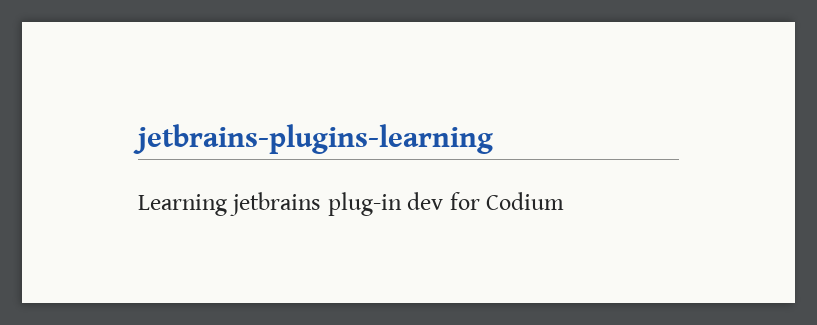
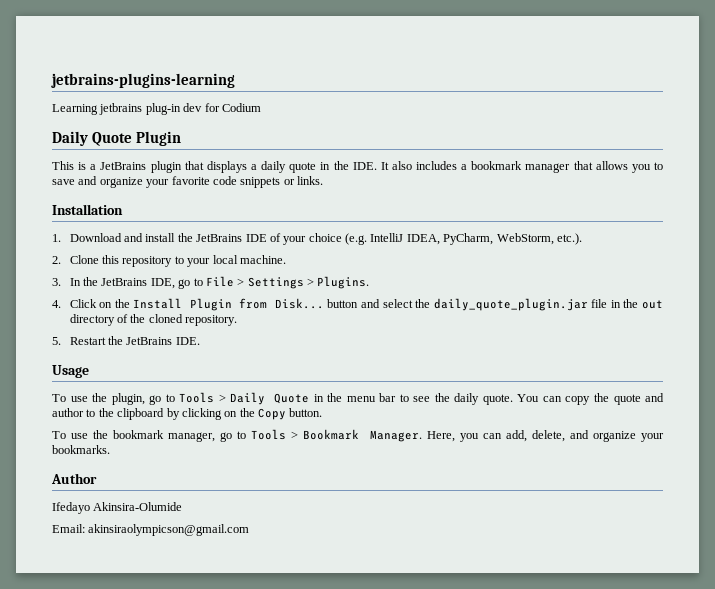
(565, 201) none -> [52,131,182,146] [52,161,663,173] [52,176,323,188] [52,204,123,215] [52,233,582,245] [52,255,286,267] [52,276,370,289] [52,298,663,311] [69,314,238,326] [52,336,200,345] [52,365,89,378] [52,392,665,405] [52,408,323,420] [52,429,664,442] [52,445,110,454] [51,473,97,484] [52,502,183,514] [52,524,250,536] // Daily Quote Plugin // This is a JetBrains plugin that displays a daily quote in the IDE. It also includes a bookmark manager that allows you to save and organize your favorite code snippets or links. // Installation // 1. Download and install the JetBrains IDE of your choice (e.g. IntelliJ IDEA, PyCharm, WebStorm, etc.). // 2. Clone this repository to your local machine. // 3. In the JetBrains IDE, go to File > Settings > Plugins. // 4. Click on the Install Plugin from Disk... button and select the daily_quote_plugin.jar file in the out directory of the cloned repository. // 5. Restart the JetBrains IDE. // Usage // To use the plugin, go to Tools > Daily Quote in the menu bar to see the daily quote. You can copy the quote and author to the clipboard by clicking on the Copy button. // To use the bookmark manager, go to Tools > Bookmark Manager. Here, you can add, delete, and organize your bookmarks. // Author // Ifedayo Akinsira-Olumide // Email: akinsiraolympicson@gmail.com

